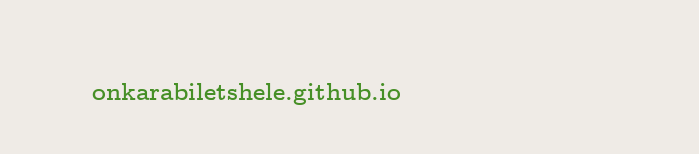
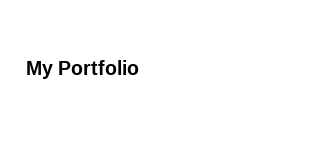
[92,83,401,105] onkarabiletshele.github.io -> [26,60,140,79] My Portfolio

